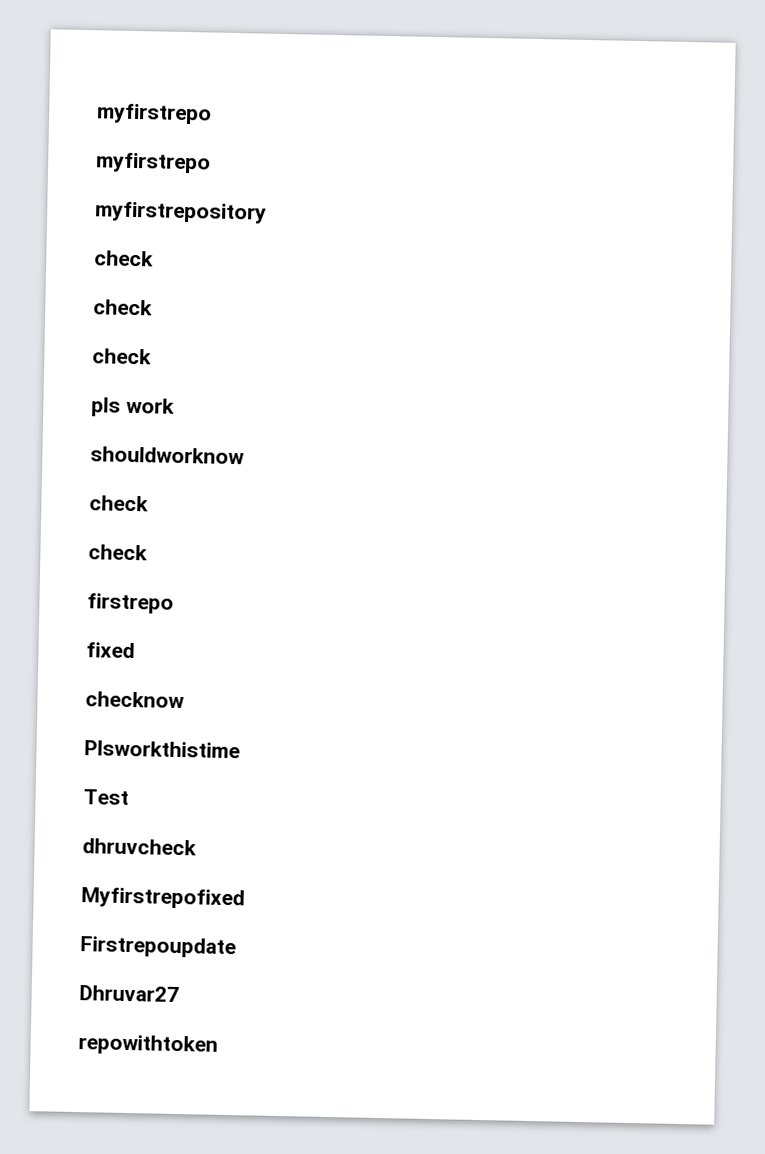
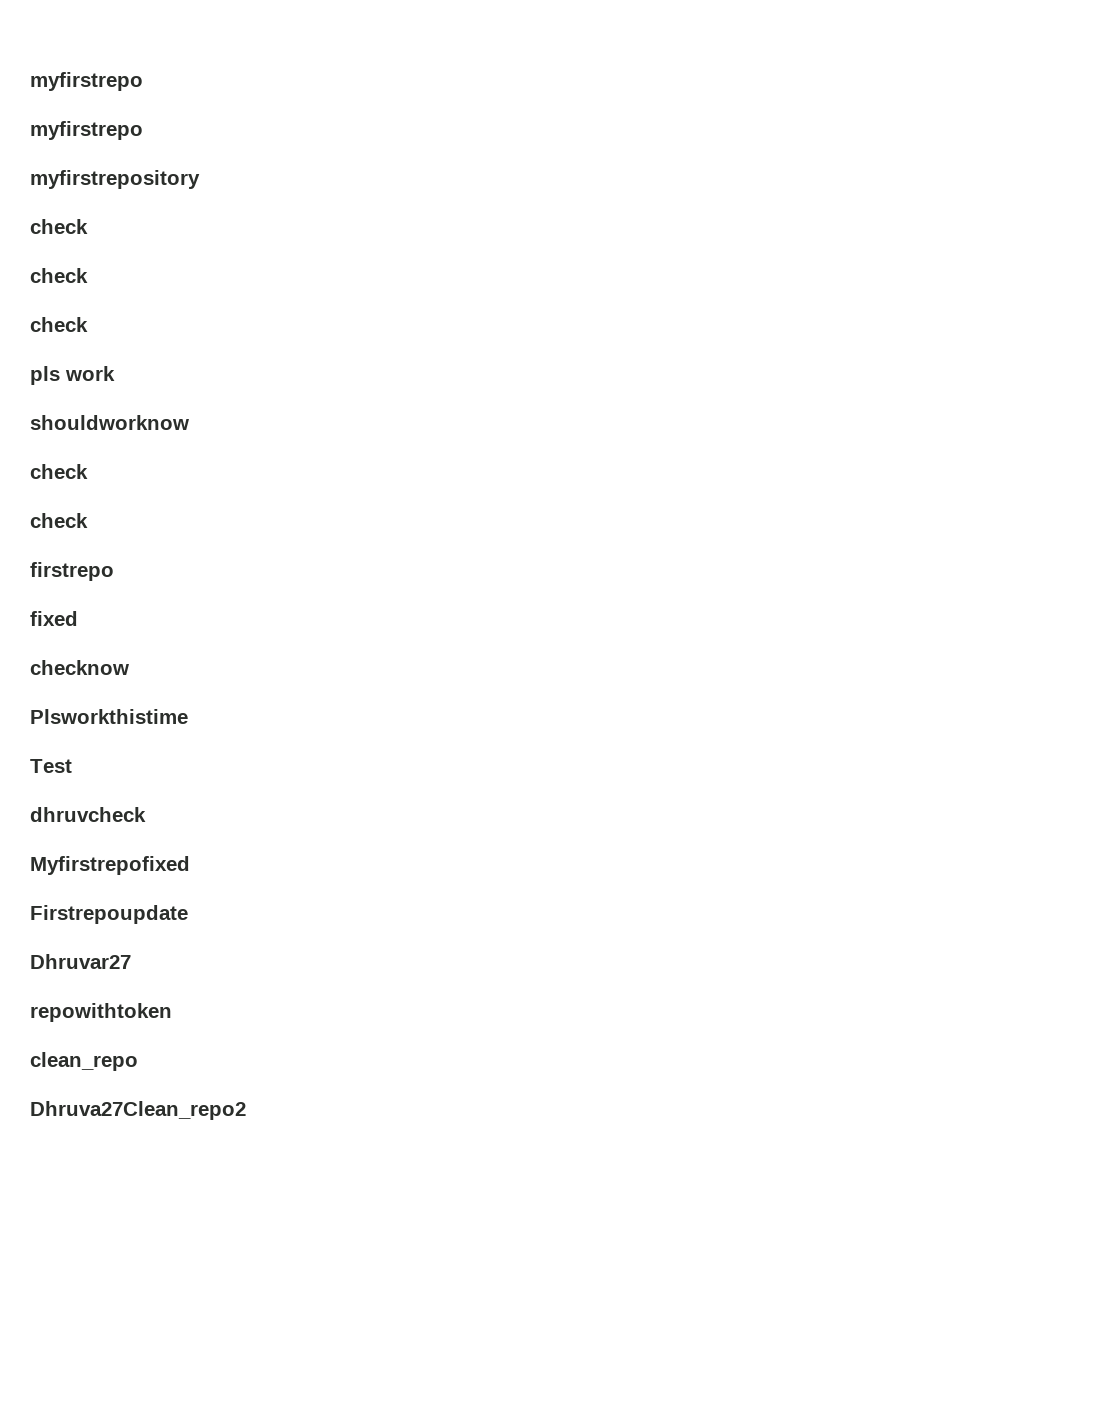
(218, 1045) none -> [30,1052,138,1071] [30,1101,246,1120] // clean_repo // Dhruva27Clean_repo2

